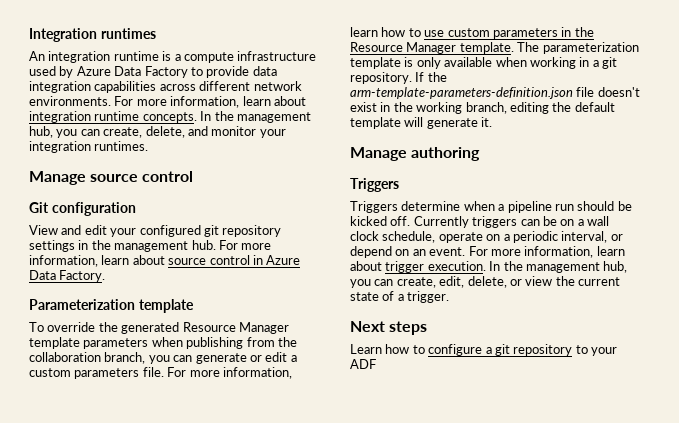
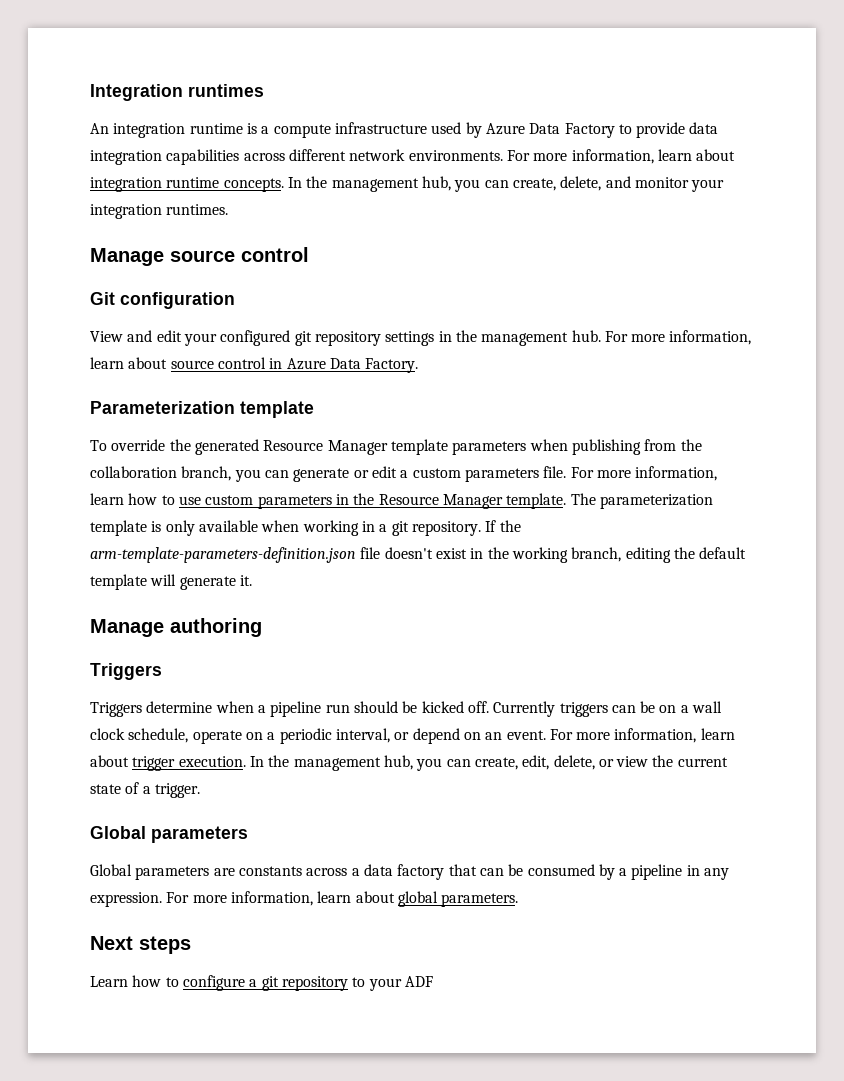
(450, 297) none -> [90,826,248,843] [90,864,730,880] [90,891,519,907] // Global parameters // Global parameters are constants across a data factory that can be consumed by a pipeline in any expression. For more information, learn about global parameters.

